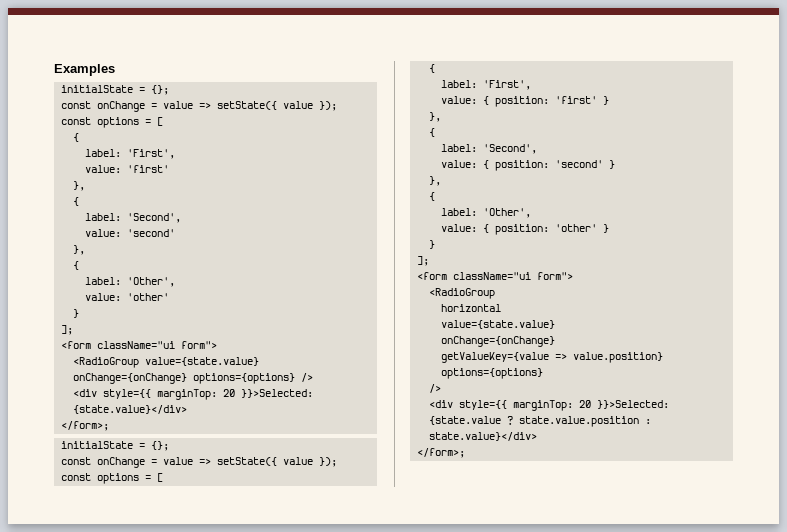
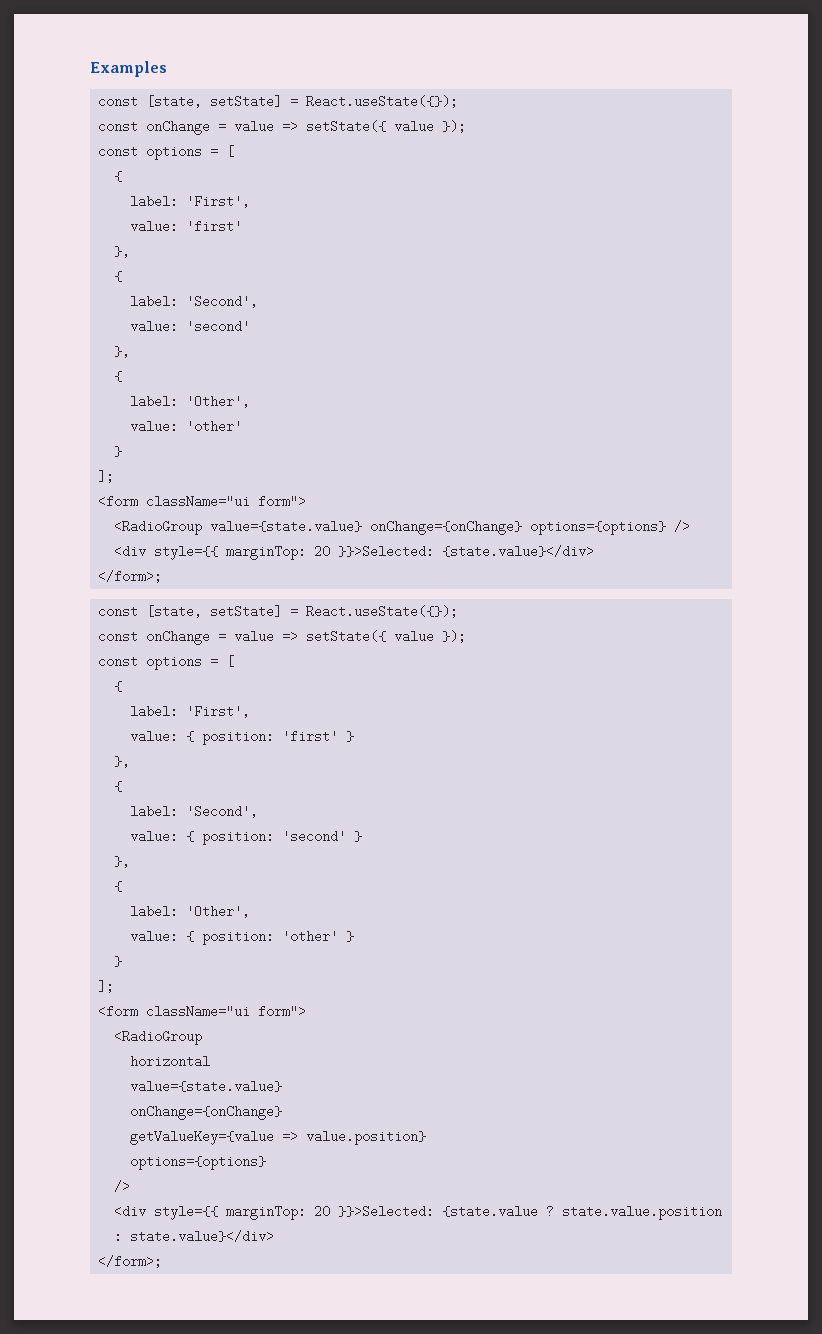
[60,85,169,95] initialState = {}; -> [98,95,459,108] const [state, setState] = React.useState({});
[60,441,169,451] initialState = {}; -> [98,605,459,618] const [state, setState] = React.useState({});

